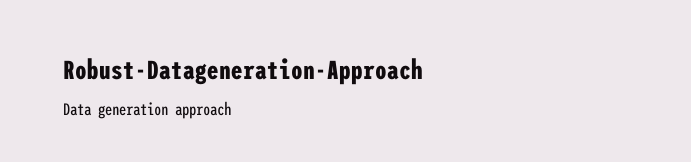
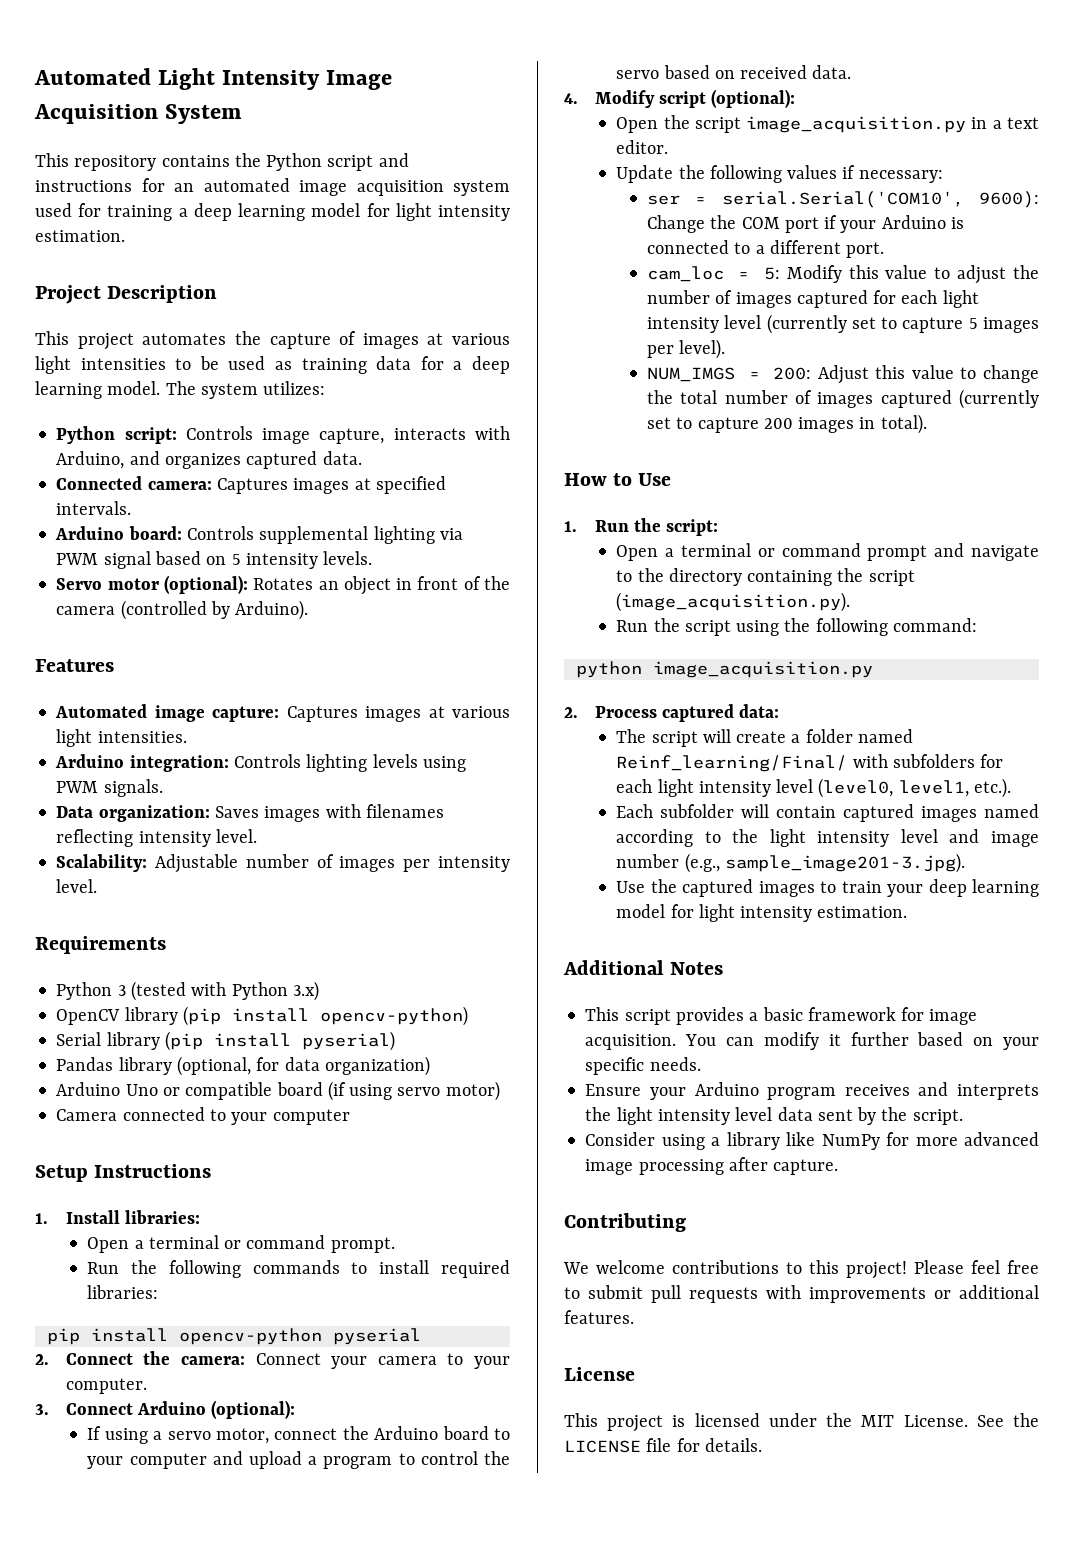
[63,58,423,85] [63,101,231,119] Robust-Datageneration-Approach // Data generation approach -> [34,68,393,90] [34,104,243,124] [35,153,409,171] [35,178,510,196] [35,203,511,221] [35,230,125,242] [35,285,218,304] [35,331,510,350] [35,356,511,374] [35,381,326,399] [56,426,510,444] [56,451,362,469] [56,476,446,494] [56,501,132,515] [55,526,463,544] [56,551,373,569] [56,575,511,595] [56,600,309,620] [35,659,114,672] [55,704,511,722] [56,729,187,747] [55,754,466,772] [56,779,163,797] [56,804,444,822] [56,829,257,847] [56,854,510,873] [56,879,98,893] [35,936,166,954] [56,981,319,1001] [56,1006,468,1026] [56,1031,395,1051] [56,1056,430,1076] [56,1081,500,1101] [56,1107,350,1125] [35,1164,212,1182] [35,1210,201,1224] [87,1235,395,1253] [87,1260,511,1278] [87,1285,159,1299] [46,1328,421,1345] [35,1351,510,1369] [65,1378,147,1394] [35,1400,296,1419] [87,1426,510,1444] [87,1451,511,1469] [616,65,852,79] [564,89,796,108] [616,115,1039,133] [616,140,669,154] [616,165,943,183] [647,191,1039,208] [647,215,964,233] [647,240,885,258] [647,265,1039,284] [647,290,979,308] [647,314,1039,334] [647,339,726,359] [647,365,1039,384] [647,389,1039,409] [647,414,927,434] [564,473,672,486] [564,518,719,536] [616,543,1039,561] [616,568,915,586] [616,592,851,612] [616,618,977,636] [575,661,873,678] [564,704,780,722] [616,729,913,747] [616,754,1004,772] [616,778,1011,798] [616,804,1039,822] [616,829,1039,847] [616,853,965,873] [616,879,1039,897] [616,904,908,922] [563,960,724,975] [585,1007,978,1025] [585,1032,1039,1050] [585,1057,701,1075] [585,1082,1039,1100] [585,1107,963,1125] [585,1132,1039,1150] [585,1157,839,1175] [564,1213,686,1232] [563,1260,1039,1279] [564,1285,1039,1303] [564,1310,634,1324] [564,1367,635,1381] [564,1413,1039,1432] [564,1438,762,1453] Automated Light Intensity Image Acquisition System // This repository contains the Python script and instructions for an automated image acquisition system used for training a deep learning model for light intensity estimation. // Project Description // This project automates the capture of images at various light intensities to be used as training data for a deep learning model. The system utilizes: // Python script: Controls image capture, interacts with Arduino, and organizes captured data. // Connected camera: Captures images at specified intervals. // Arduino board: Controls supplemental lighting via PWM signal based on 5 intensity levels. // Servo motor (optional): Rotates an object in front of the camera (controlled by Arduino). // Features // Automated image capture: Captures images at various light intensities. // Arduino integration: Controls lighting levels using PWM signals. // Data organization: Saves images with filenames reflecting intensity level. // Scalability: Adjustable number of images per intensity level. // Requirements // Python 3 (tested with Python 3.x) // OpenCV library (pip install opencv-python) // Serial library (pip install pyserial) // Pandas library (optional, for data organization) // Arduino Uno or compatible board (if using servo motor) // Camera connected to your computer // Setup Instructions // 1. Install libraries: // Open a terminal or command prompt. // Run the following commands to install required libraries: // pip install opencv-python pyserial // 2. Connect the camera: Connect your camera to your computer. // 3. Connect Arduino (optional): // If using a servo motor, connect the Arduino board to your computer and upload a program to control the servo based on received data. // 4. Modify script (optional): // Open the script image_acquisition.py in a text editor. // Update the following values if necessary: // ser = serial.Serial('COM10', 9600): Change the COM port if your Arduino is connected to a different port. // cam_loc = 5: Modify this value to adjust the number of images captured for each light intensity level (currently set to capture 5 images per level). // NUM_IMGS = 200: Adjust this value to change the total number of images captured (currently set to capture 200 images in total). // How to Use // 1. Run the script: // Open a terminal or command prompt and navigate to the directory containing the script (image_acquisition.py). // Run the script using the following command: // python image_acquisition.py // 2. Process captured data: // The script will create a folder named Reinf_learning/Final/ with subfolders for each light intensity level (level0, level1, etc.). // Each subfolder will contain captured images named according to the light intensity level and image number (e.g., sample_image201-3.jpg). // Use the captured images to train your deep learning model for light intensity estimation. // Additional Notes // This script provides a basic framework for image acquisition. You can modify it further based on your specific needs. // Ensure your Arduino program receives and interprets the light intensity level data sent by the script. // Consider using a library like NumPy for more advanced image processing after capture. // Contributing // We welcome contributions to this project! Please feel free to submit pull requests with improvements or additional features. // License // This project is licensed under the MIT License. See the LICENSE file for details.

